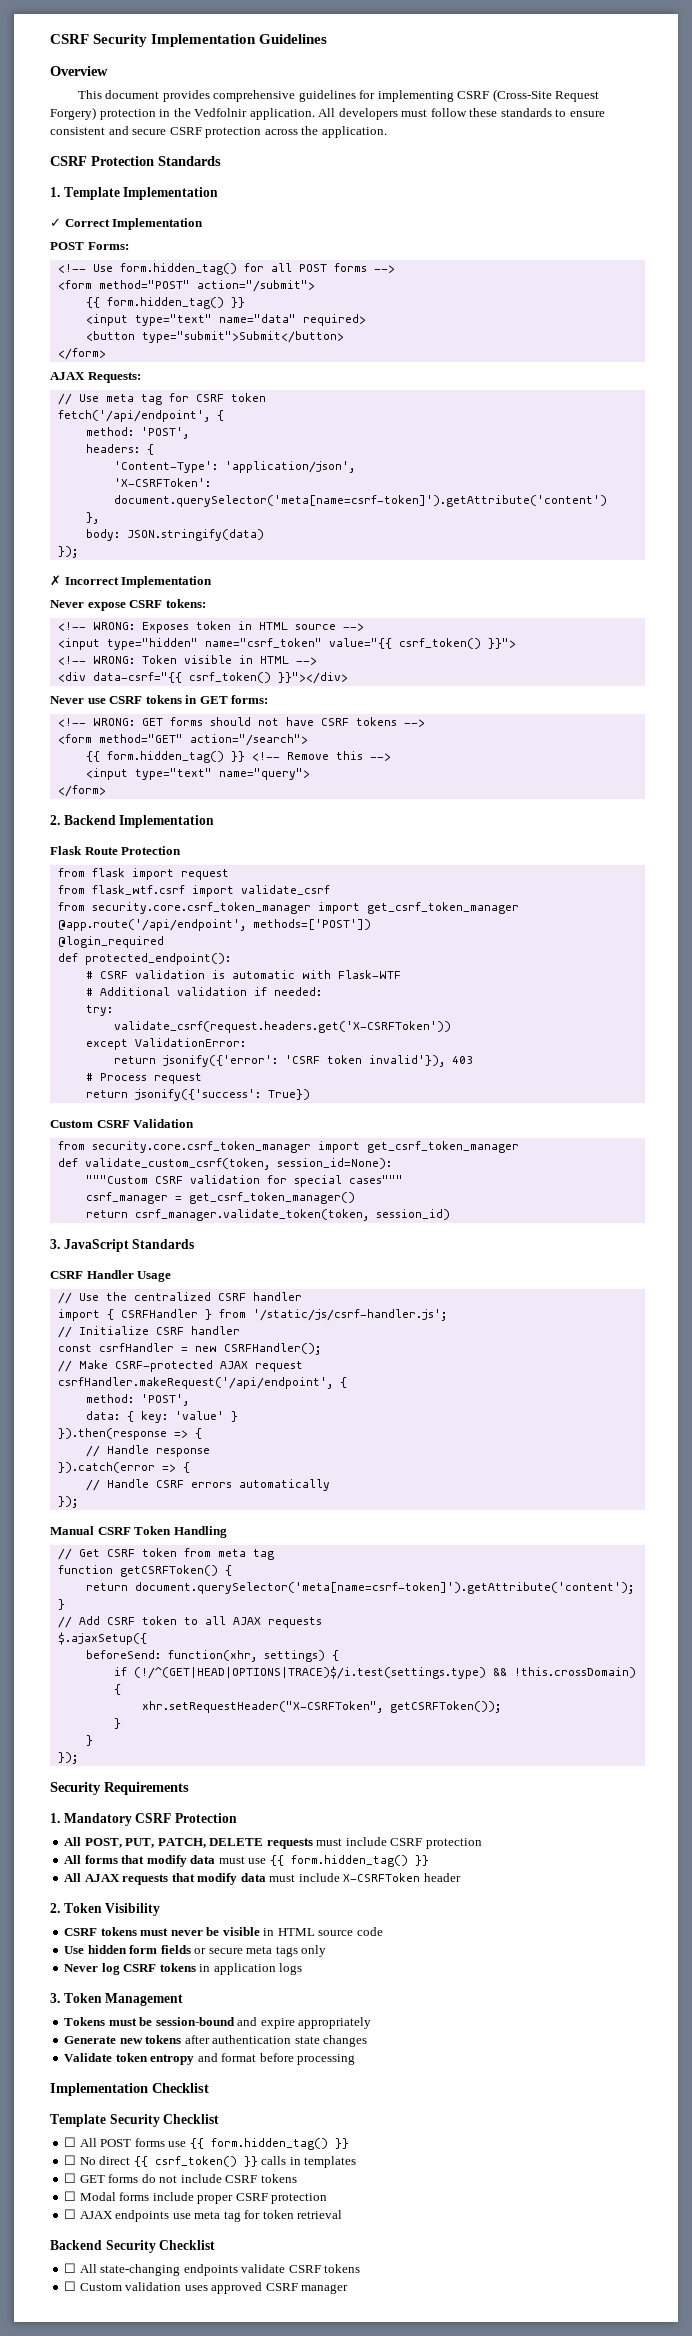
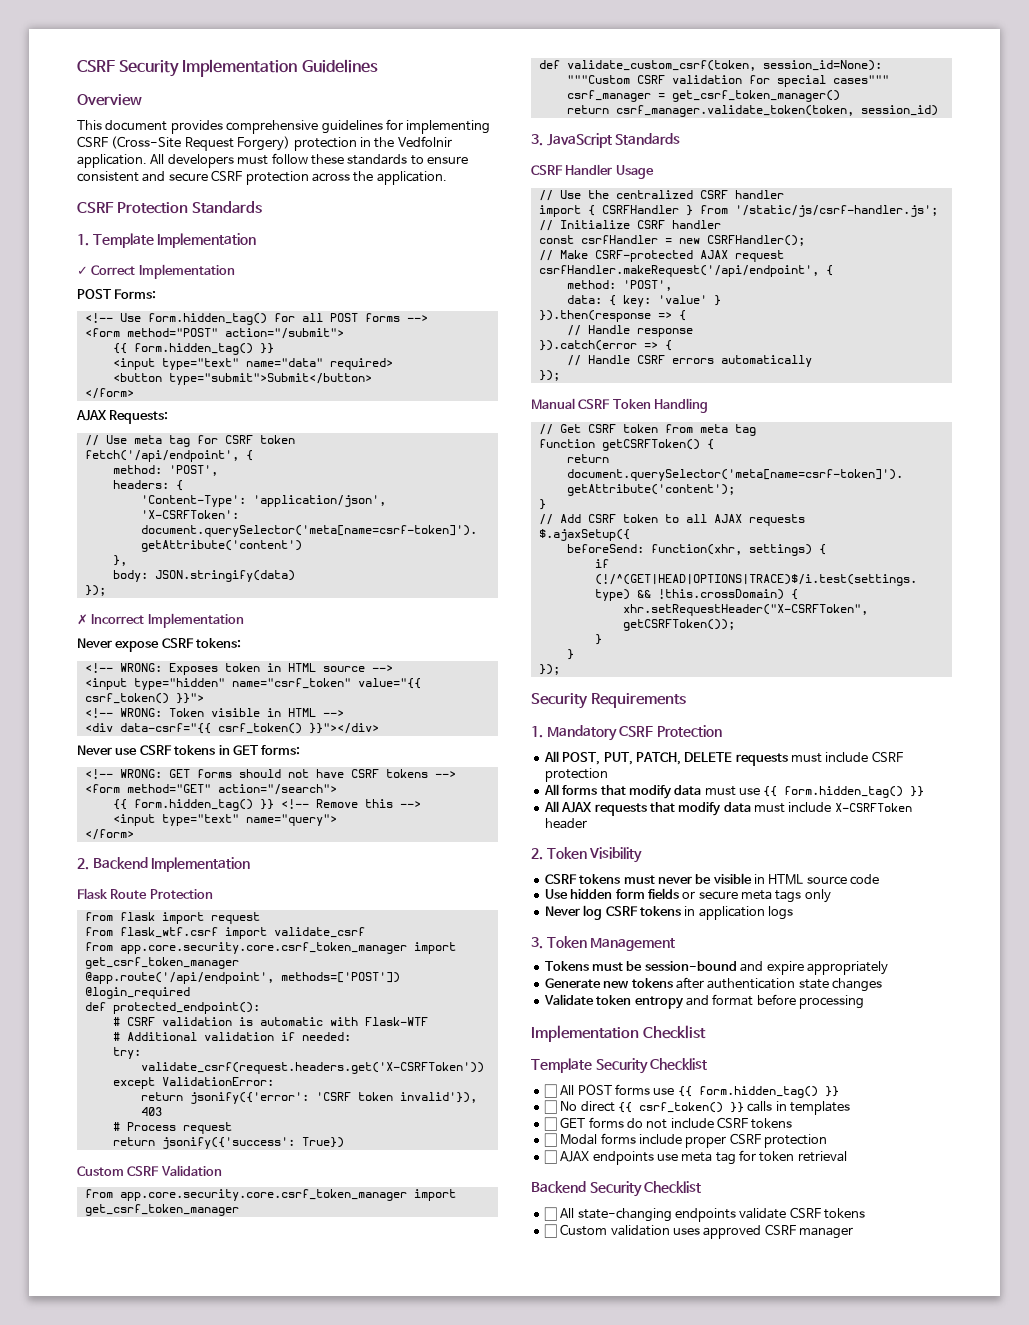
[91,902,311,914] security.core.csrf_token_manager -> [119,942,407,954] app.core.security.core.csrf_token_manager
[91,1141,311,1153] security.core.csrf_token_manager -> [119,1189,407,1201] app.core.security.core.csrf_token_manager

